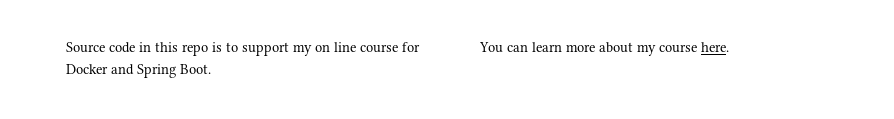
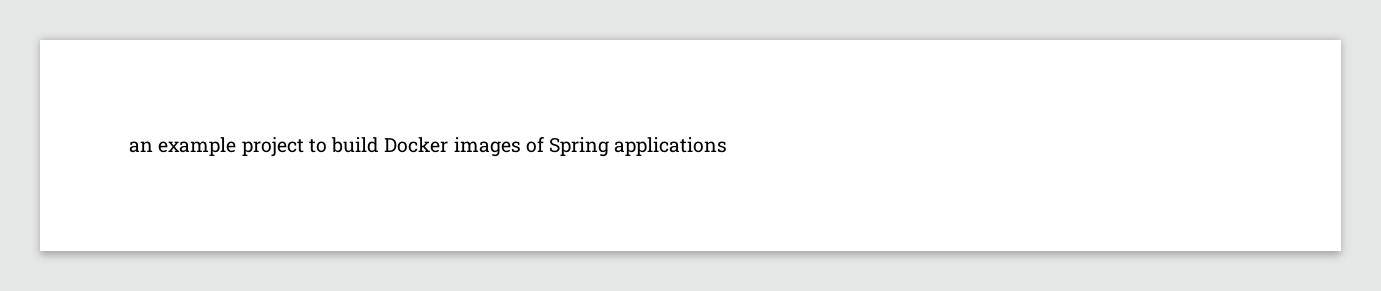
[66,42,420,56] [66,64,211,78] [479,42,729,56] Source code in this repo is to support my on line course for Docker and Spring Boot. // You can learn more about my course here. -> [129,136,728,157] an example project to build Docker images of Spring applications

